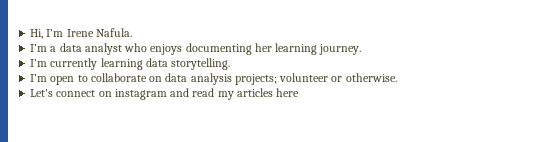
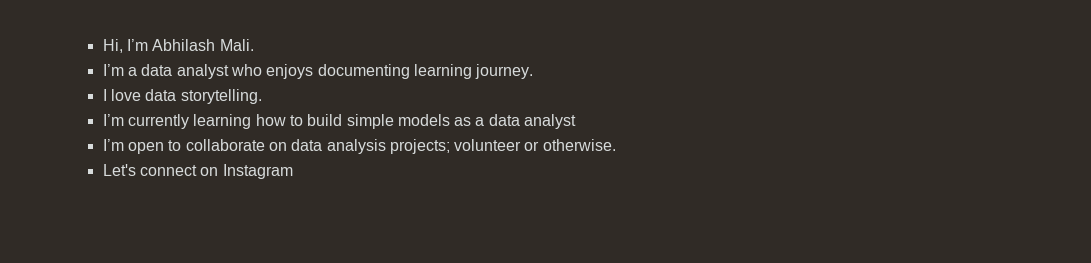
[66,28,132,37] Irene Nafula. -> [152,39,254,51] Abhilash Mali.
[254,43,272,52] her -> (410, 71) none
(362, 49) none -> [102,89,262,104] // I love data storytelling.
[145,58,231,70] data storytelling. -> [255,114,577,129] how to build simple models as a data analyst
[114,88,300,100] instagram and read my articles here -> [222,164,293,179] Instagram

